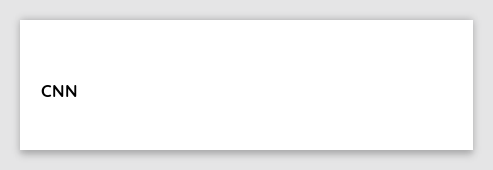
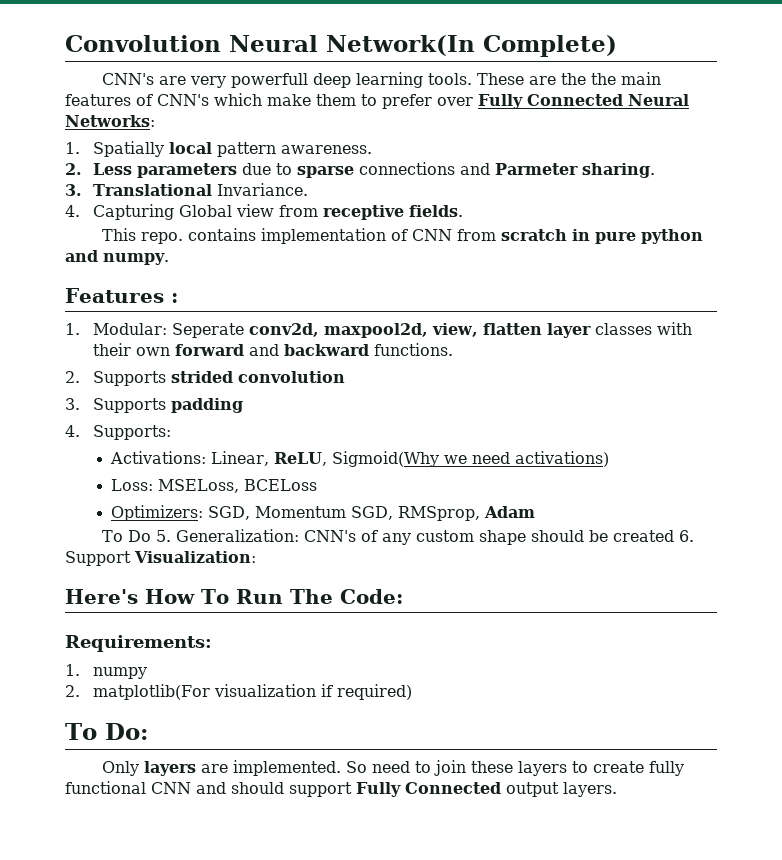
[41,85,78,97] CNN -> [65,35,617,57] [101,72,661,88] [65,93,689,109] [65,115,155,127] [65,141,373,157] [65,162,656,178] [65,183,309,196] [65,204,464,220] [101,228,703,244] [65,250,169,265] [65,288,178,303] [65,322,693,338] [93,343,454,356] [65,371,346,386] [65,398,244,413] [65,425,172,440] [110,451,610,467] [111,479,318,493] [111,505,536,521] [101,529,694,545] [65,551,256,566] [65,589,403,604] [65,635,212,652] [65,664,148,679] [65,684,413,700] [65,723,148,740] [101,760,684,776] [65,781,617,797] Convolution Neural Network(In Complete) // CNN's are very powerfull deep learning tools. These are the the main features of CNN's which make them to prefer over Fully Connected Neural Networks: // 1. Spatially local pattern awareness. // 2. Less parameters due to sparse connections and Parmeter sharing. // 3. Translational Invariance. // 4. Capturing Global view from receptive fields. // This repo. contains implementation of CNN from scratch in pure python and numpy. // Features : // 1. Modular: Seperate conv2d, maxpool2d, view, flatten layer classes with their own forward and backward functions. // 2. Supports strided convolution // 3. Supports padding // 4. Supports: // Activations: Linear, ReLU, Sigmoid(Why we need activations) // Loss: MSELoss, BCELoss // Optimizers: SGD, Momentum SGD, RMSprop, Adam // To Do 5. Generalization: CNN's of any custom shape should be created 6. Support Visualization: // Here's How To Run The Code: // Requirements: // 1. numpy // 2. matplotlib(For visualization if required) // To Do: // Only layers are implemented. So need to join these layers to create fully functional CNN and should support Fully Connected output layers.

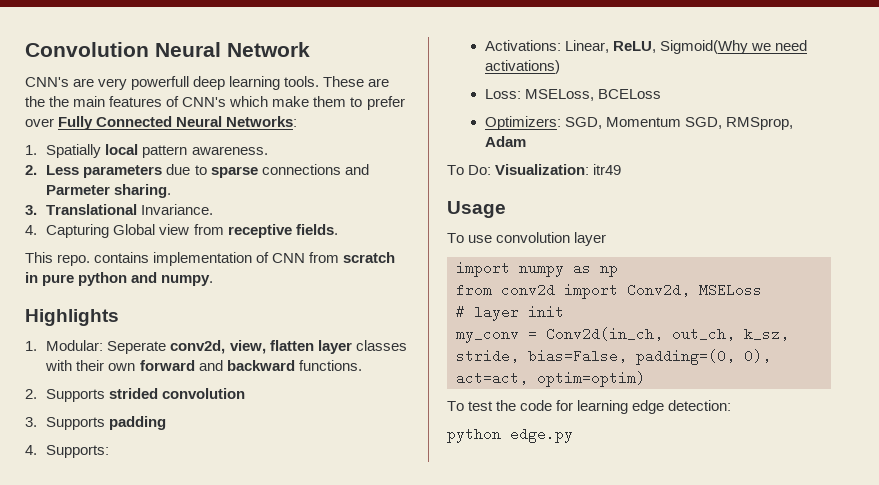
[326,35,617,57] Network(In Complete) -> [227,42,310,57] Network
[65,288,178,303] Features : -> [25,309,119,326] Highlights
[324,323,429,338] maxpool2d, -> (226, 347) none
[127,529,694,545] [65,551,256,566] [65,589,403,604] [65,635,212,652] [65,664,148,679] [65,684,413,700] [65,723,148,740] [101,760,684,776] [65,781,617,797] Do 5. Generalization: CNN's of any custom shape should be created 6. Support Visualization: // Here's How To Run The Code: // Requirements: // 1. numpy // 2. matplotlib(For visualization if required) // To Do: // Only layers are implemented. So need to join these layers to create fully functional CNN and should support Fully Connected output layers. -> [468,164,622,175] [447,201,506,218] [447,232,607,246] [456,261,618,277] [456,283,762,299] [456,305,564,321] [456,327,789,343] [456,349,771,365] [456,371,645,387] [447,400,732,414] [447,427,573,443] Do: Visualization: itr49 // Usage // To use convolution layer // import numpy as np // from conv2d import Conv2d, MSELoss // # layer init // my_conv = Conv2d(in_ch, out_ch, k_sz, stride, bias=False, padding=(0, 0), act=act, optim=optim) // To test the code for learning edge detection: // python edge.py

